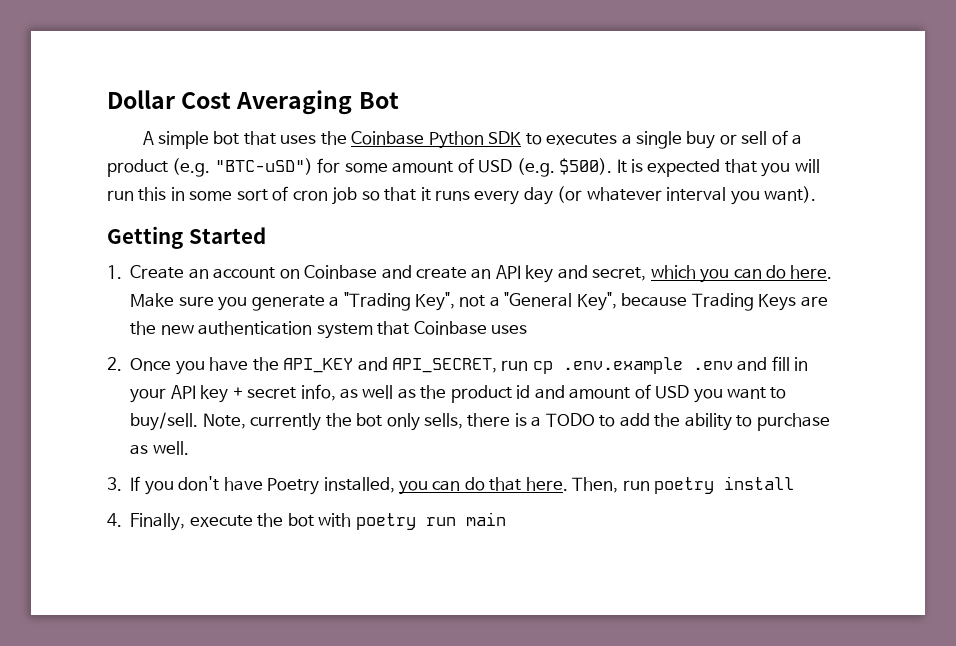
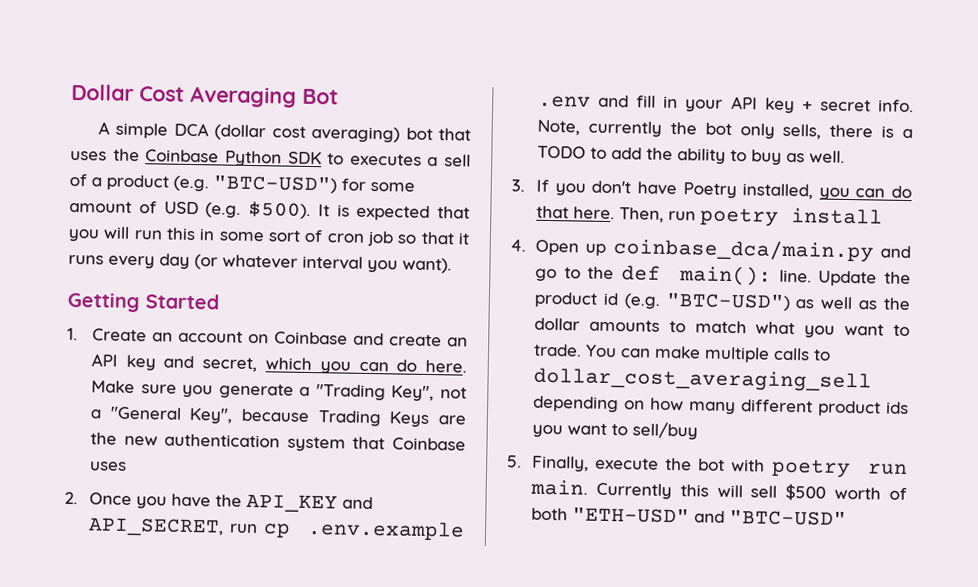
(209, 140) none -> [173,122,401,143] DCA (dollar cost averaging)
[635,131,737,149] single buy or -> (439, 161) none
[214,158,313,175] "BTC-uSD") -> [213,175,337,194] "BTC-USD")
[300,384,787,403] [130,412,199,431] info, as well as the product id and amount of USD you want to buy/sell. -> [878,99,914,113] info.
[756,413,830,431] purchase -> [750,149,782,165] buy
(122, 520) none -> [534,238,911,263] [534,265,911,287] [533,291,910,312] [533,317,910,338] [532,343,831,363] [532,367,872,393] [532,395,909,417] [531,421,698,440] [507,455,522,468] Open up coinbase_dca/main.py and go to the def main(): line. Update the product id (e.g. "BTC-USD") as well as the dollar amounts to match what you want to trade. You can make multiple calls to dollar_cost_averaging_sell depending on how many different product ids you want to sell/buy // 5.
[465,512,506,526] main -> [529,479,907,501] [530,507,847,527] main. Currently this will sell $500 worth of both "ETH-USD" and "BTC-USD"

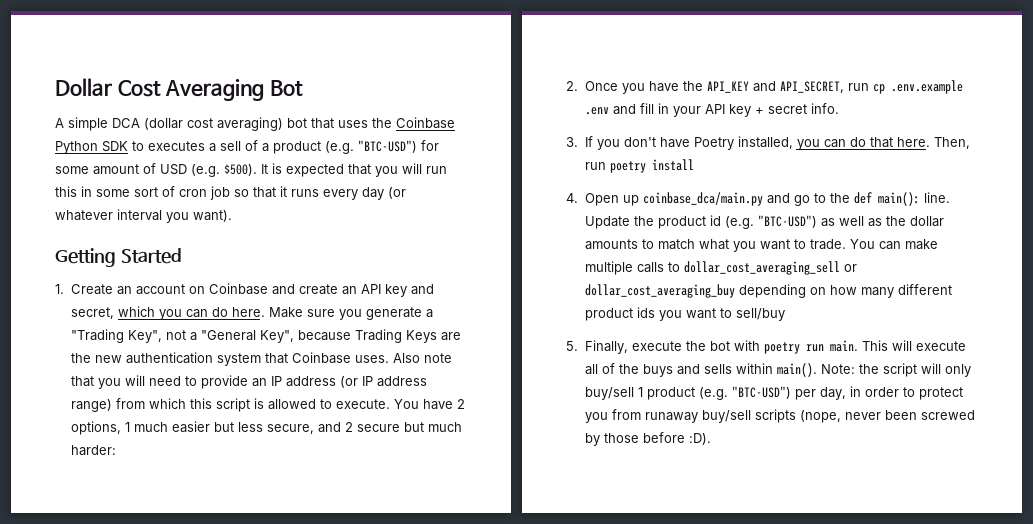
[88,461,127,471] uses -> [354,353,452,363] [70,375,427,389] [70,398,465,412] [70,421,462,435] [70,445,116,456] uses. Also note that you will need to provide an IP address (or IP address range) from which this script is allowed to execute. You have 2 options, 1 much easier but less secure, and 2 secure but much harder:
[536,119,913,140] [536,145,845,165] Note, currently the bot only sells, there is a TODO to add the ability to buy as well. -> (839, 108) none
(872, 380) none -> [843,264,857,272] [584,284,735,298] or dollar_cost_averaging_buy
[595,482,907,501] [530,507,847,527] Currently this will sell $500 worth of both "ETH-USD" and "BTC-USD" -> [861,340,966,351] [584,363,971,377] [584,386,963,400] [584,409,975,423] [584,432,711,446] This will execute all of the buys and sells within main(). Note: the script will only buy/sell 1 product (e.g. "BTC-USD") per day, in order to protect you from runaway buy/sell scripts (nope, never been screwed by those before :D).

